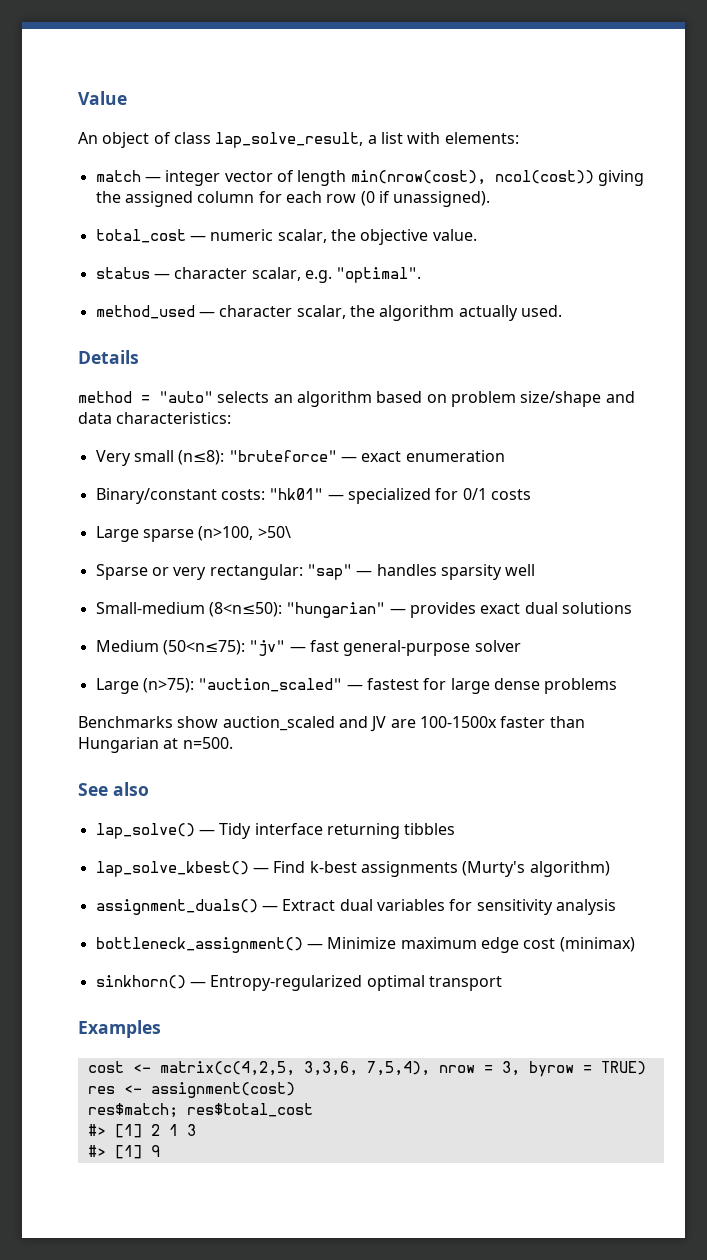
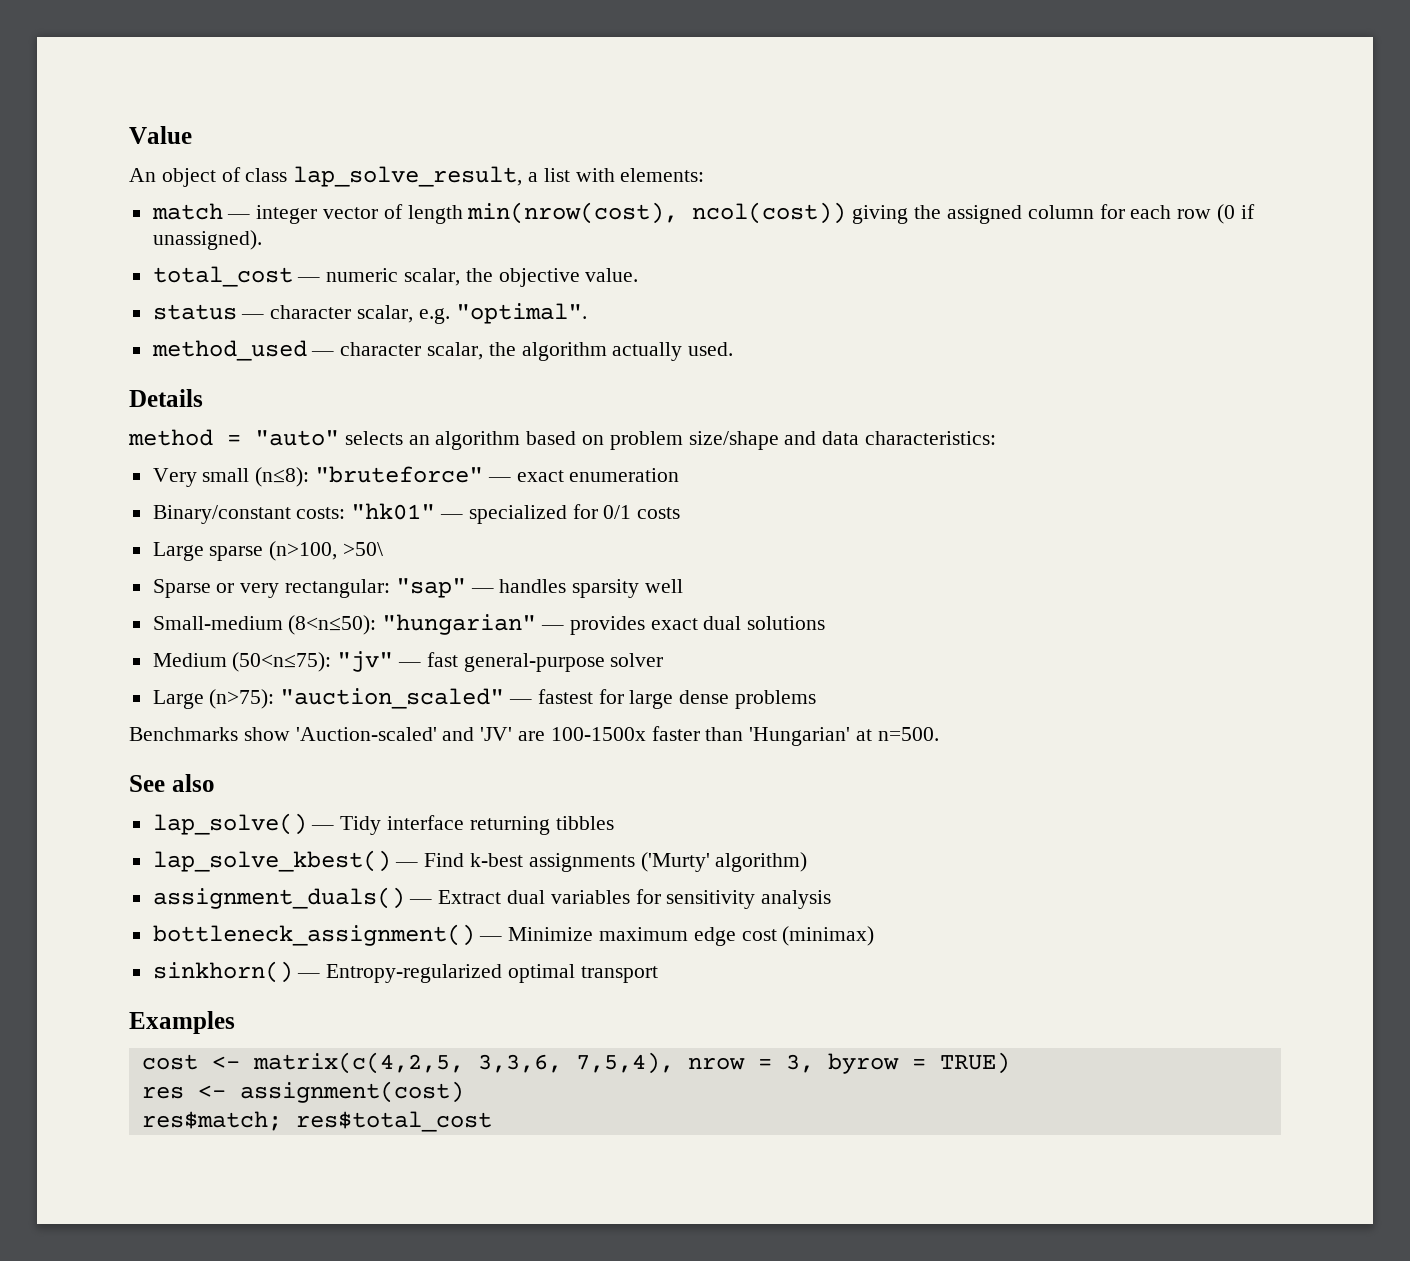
[222,716,387,732] auction_scaled and JV -> [295,727,513,741] 'Auction-scaled' and 'JV'
[78,737,159,753] Hungarian -> [749,727,851,746] 'Hungarian'
[462,861,526,877] (Murty's -> [640,852,710,872] ('Murty'
[87,1124,196,1138] [87,1145,160,1159] // #> [1] 2 1 3 // #> [1] 9 -> (492, 1121) none

